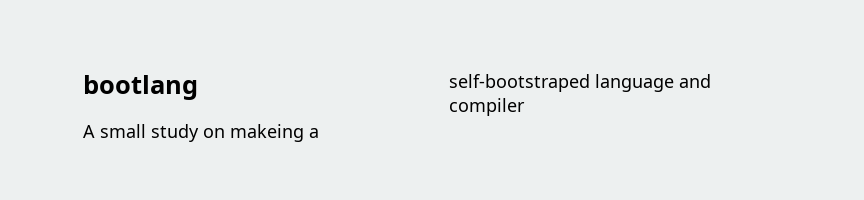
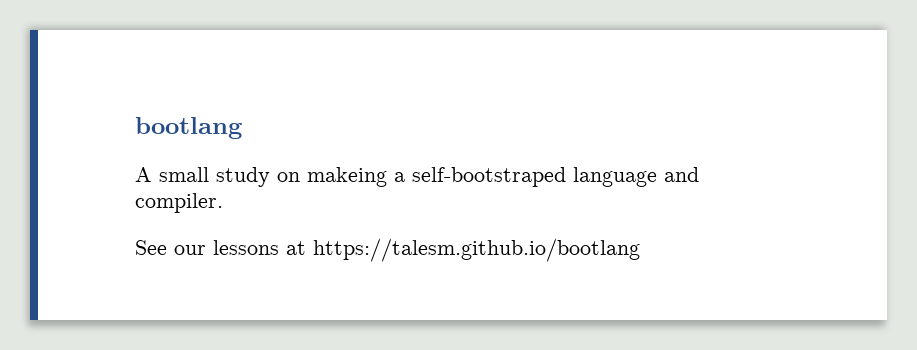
[449,98,525,116] compiler -> [135,193,223,213] [135,238,640,262] compiler. // See our lessons at https://talesm.github.io/bootlang

